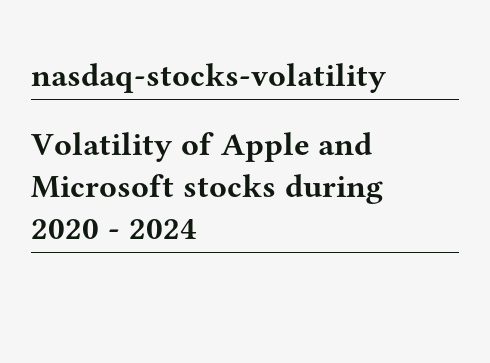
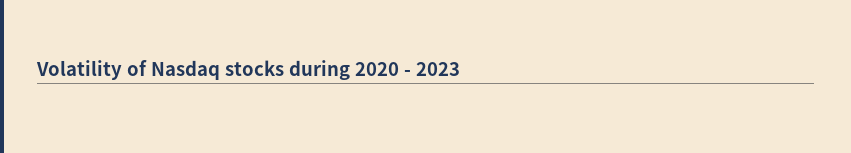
[31,63,386,93] nasdaq-stocks-volatility // -> (36, 70) none
[220,132,373,162] [31,174,174,198] Apple and Microsoft -> [150,60,220,80] Nasdaq
[128,219,197,239] 2024 -> [415,62,460,76] 2023

